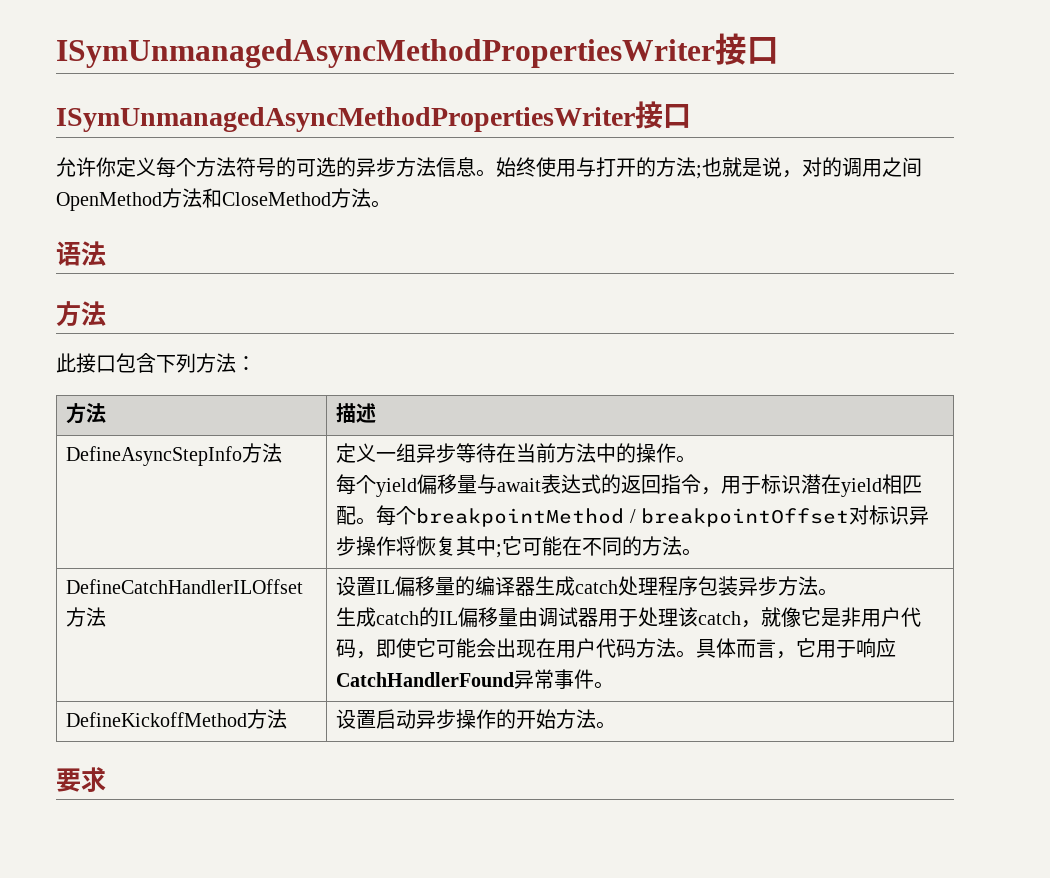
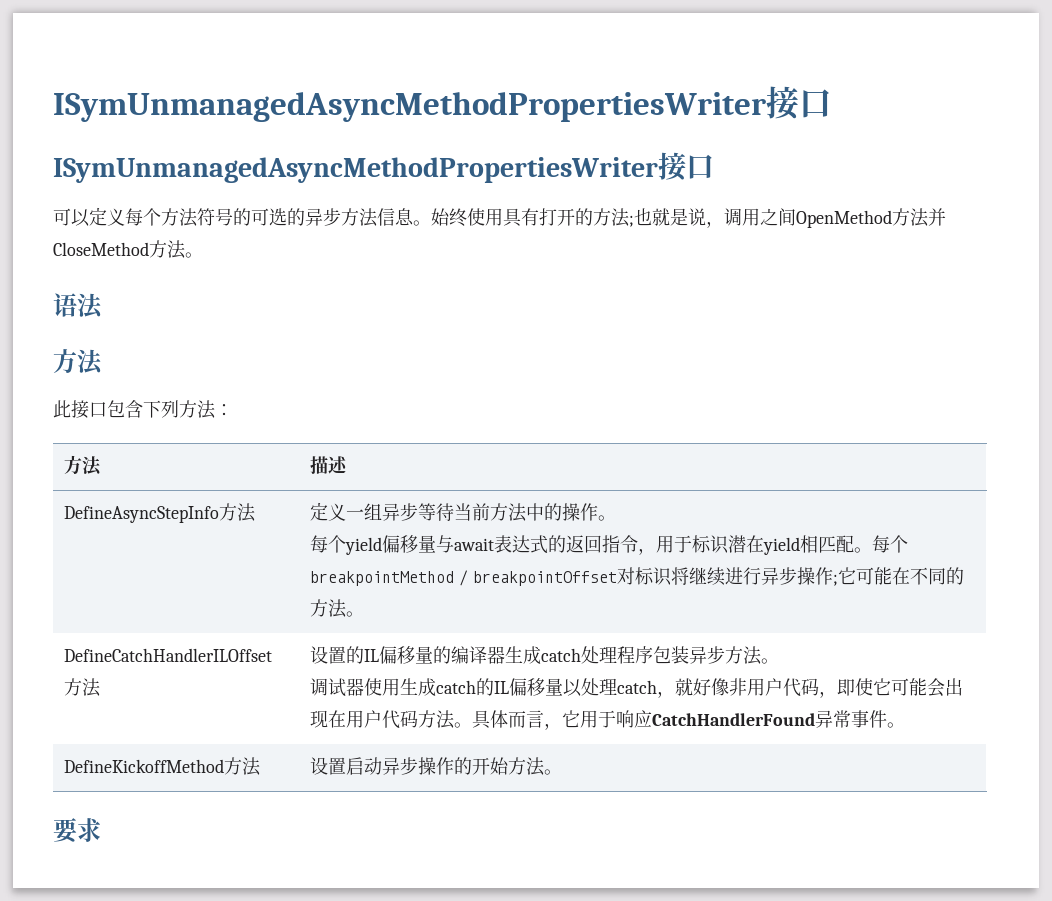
[56,157,116,177] 允许你 -> [53,208,90,227] 可以
[576,157,596,177] 与 -> [503,208,539,227] 具有
[802,157,842,177] 对的 -> (724, 224) none
[202,188,222,208] 和 -> [928,208,946,226] 并
[496,443,517,463] 在 -> (455, 512) none
[909,506,930,525] [336,536,497,556] 异步操作将恢复其中 -> [670,567,833,586] 将继续进行异步操作
(377, 586) none -> [346,646,365,664] 的
(839, 592) none -> [310,678,401,697] 调试器使用
[518,607,699,627] 由调试器用于处理该 -> [563,678,618,697] 以处理
[781,607,842,627] 像它是 -> [693,678,730,696] 好像

